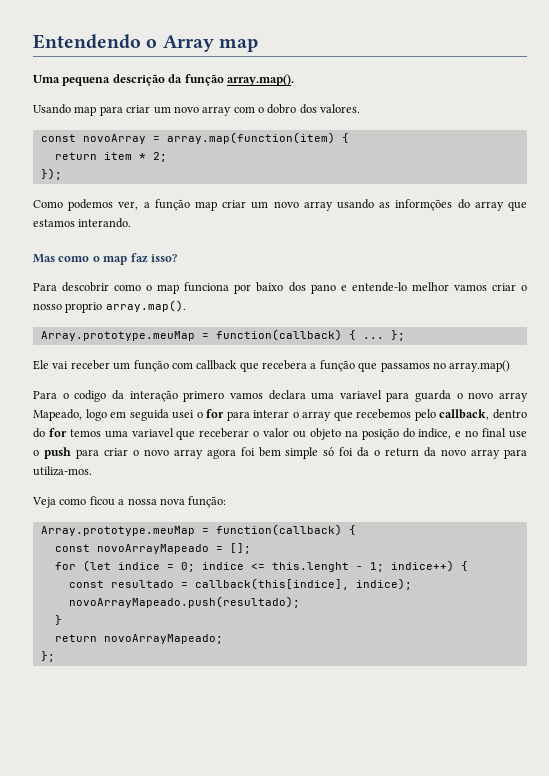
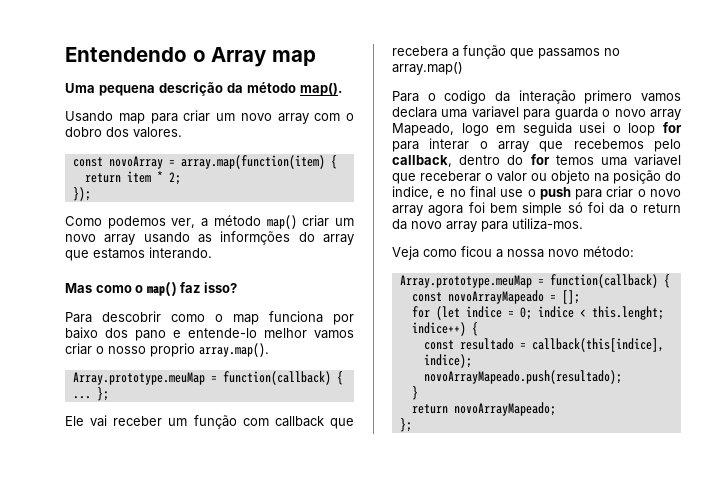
[184,74,294,86] função array.map(). -> [247,82,342,96] método map().
[154,199,217,211] função map -> [213,215,297,229] método map()
[103,256,128,265] map -> [146,281,177,297] map()
(203, 415) none -> [628,123,656,136] loop
[159,496,227,508] nova função: -> [548,246,634,257] novo método:
[250,562,384,572] <= this.lenght - 1; -> [579,306,664,320] < this.lenght;

